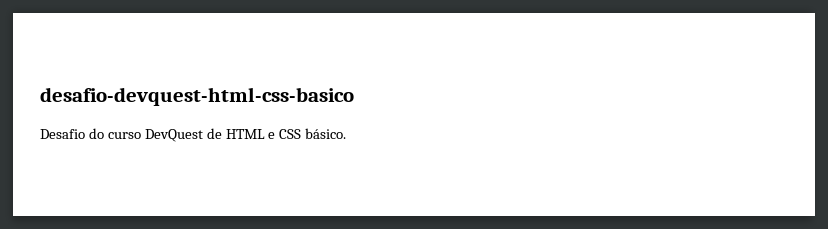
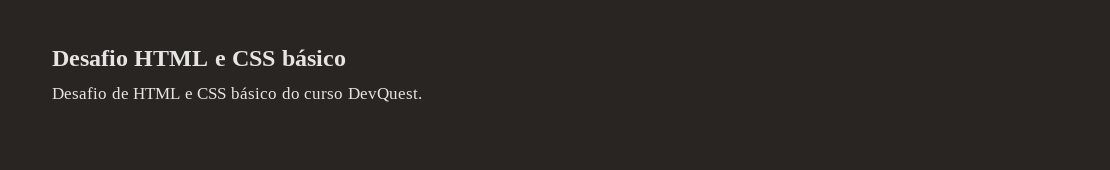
[40,87,354,106] [40,128,347,142] desafio-devquest-html-css-basico // Desafio do curso DevQuest de HTML e CSS básico. -> [52,49,346,66] [52,87,422,102] Desafio HTML e CSS básico // Desafio de HTML e CSS básico do curso DevQuest.

